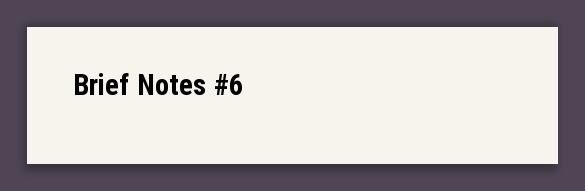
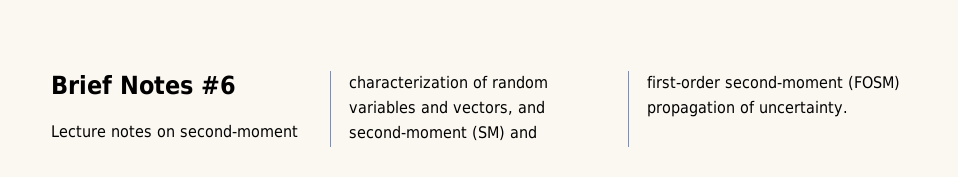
(244, 84) none -> [51,124,298,138] [349,75,548,89] [349,100,545,115] [349,125,537,141] [647,75,900,91] [647,100,848,117] // Lecture notes on second-moment characterization of random variables and vectors, and second-moment (SM) and first-order second-moment (FOSM) propagation of uncertainty.

